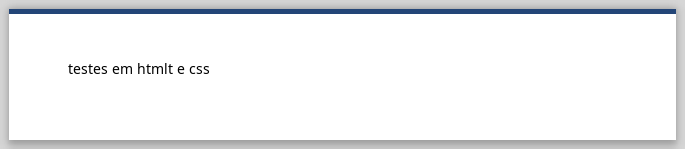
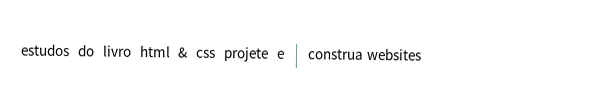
[68,63,210,74] testes em htmlt e css -> [20,43,422,62] estudos do livro html & css projete e construa websites

